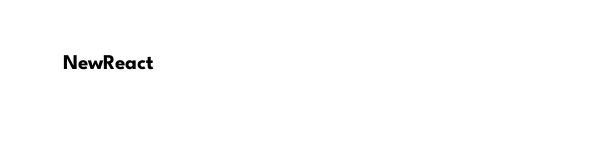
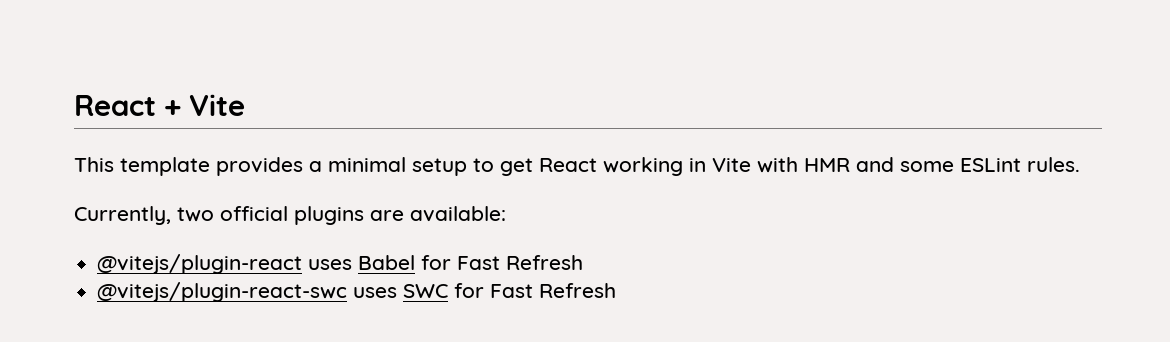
[63,55,154,70] NewReact -> [74,94,245,116] [74,157,1080,176] [74,206,506,225] [97,254,584,274] [97,282,617,302] React + Vite // This template provides a minimal setup to get React working in Vite with HMR and some ESLint rules. // Currently, two official plugins are available: // @vitejs/plugin-react uses Babel for Fast Refresh // @vitejs/plugin-react-swc uses SWC for Fast Refresh

